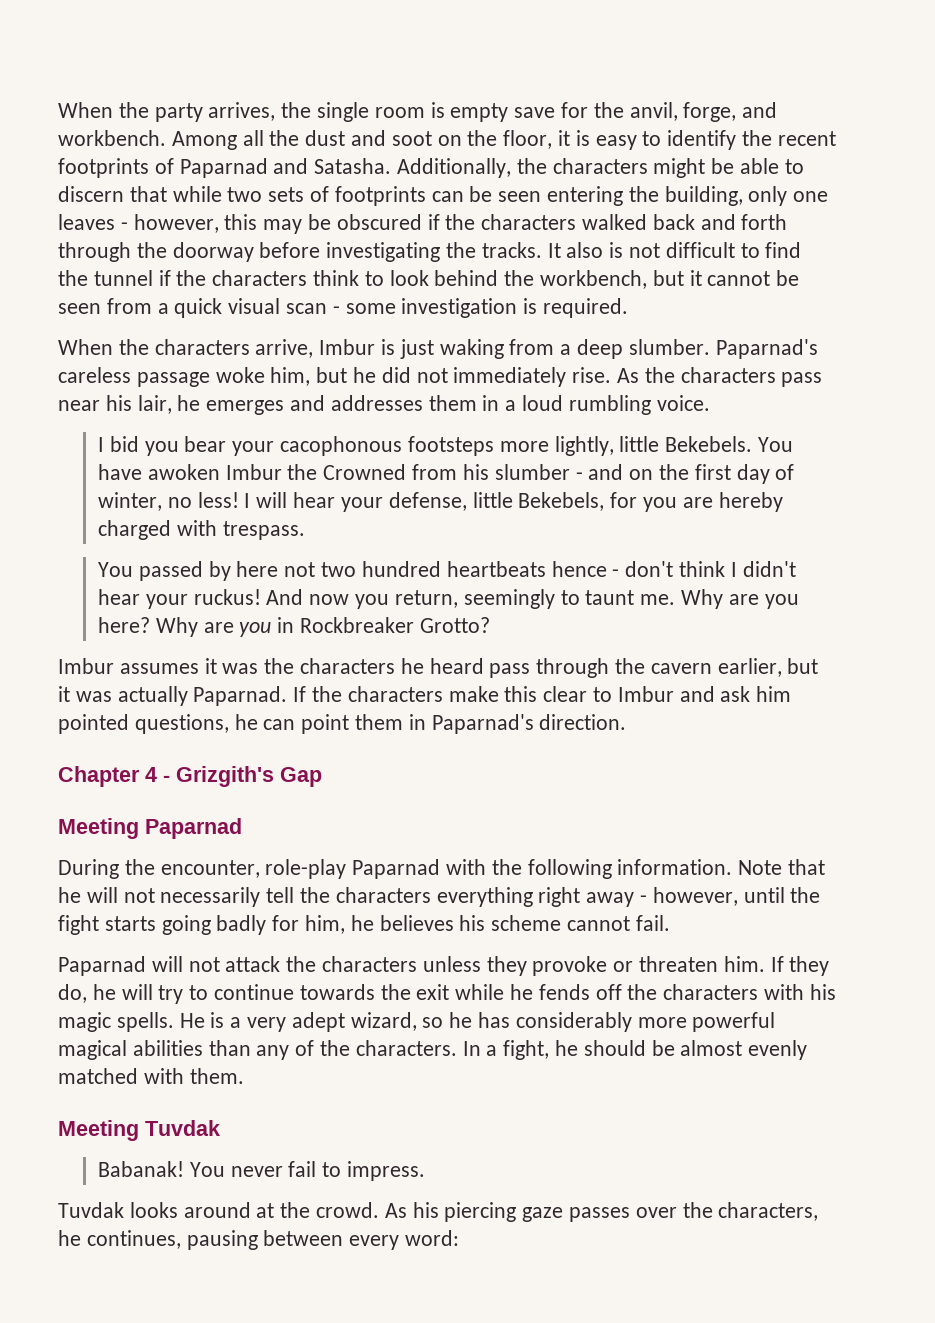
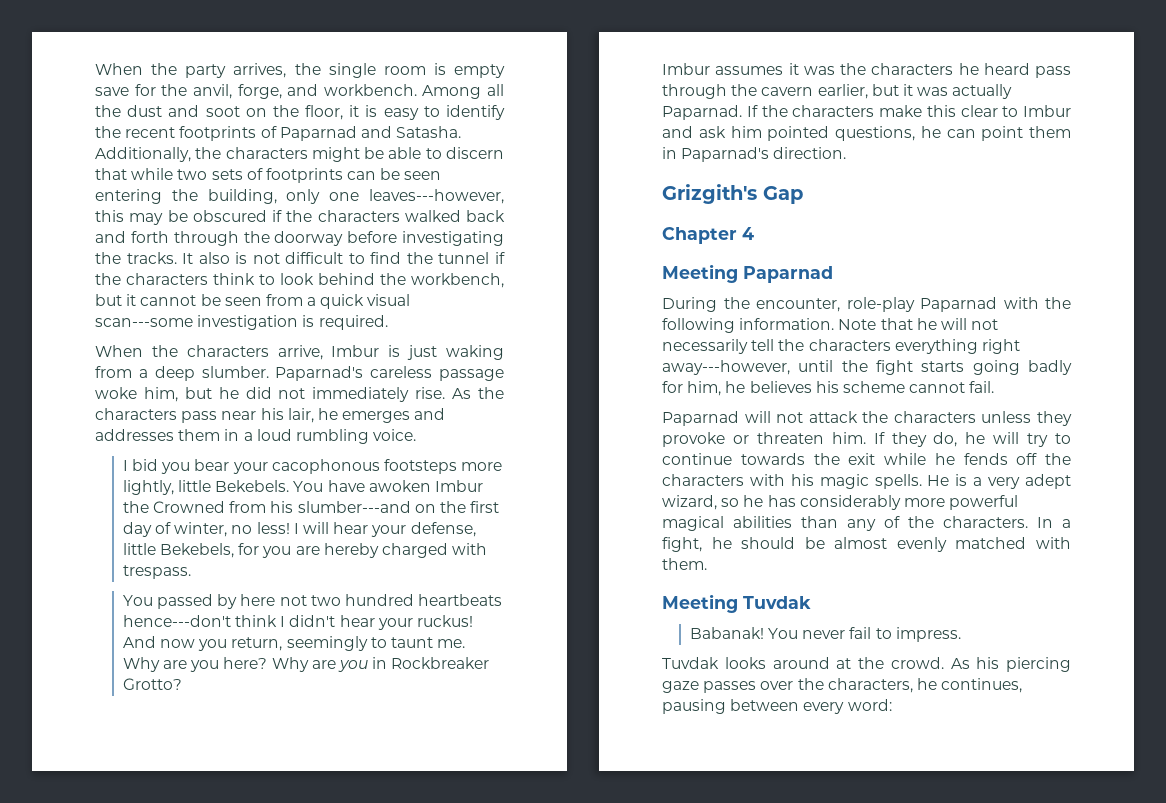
[58,214,219,233] leaves - however, -> [369,189,504,204] leaves---however,
[286,303,396,314] scan - some -> [95,318,193,327] scan---some
[494,464,624,480] slumber - and -> [297,501,411,513] slumber---and
[551,561,674,577] hence - don't -> [122,615,231,627] hence---don't
(627, 722) none -> [662,184,803,204] // Grizgith's Gap
[163,766,322,787] - Grizgith's Gap -> (754, 233) none
[586,887,738,907] away - however, -> [662,360,790,375] away---however,

